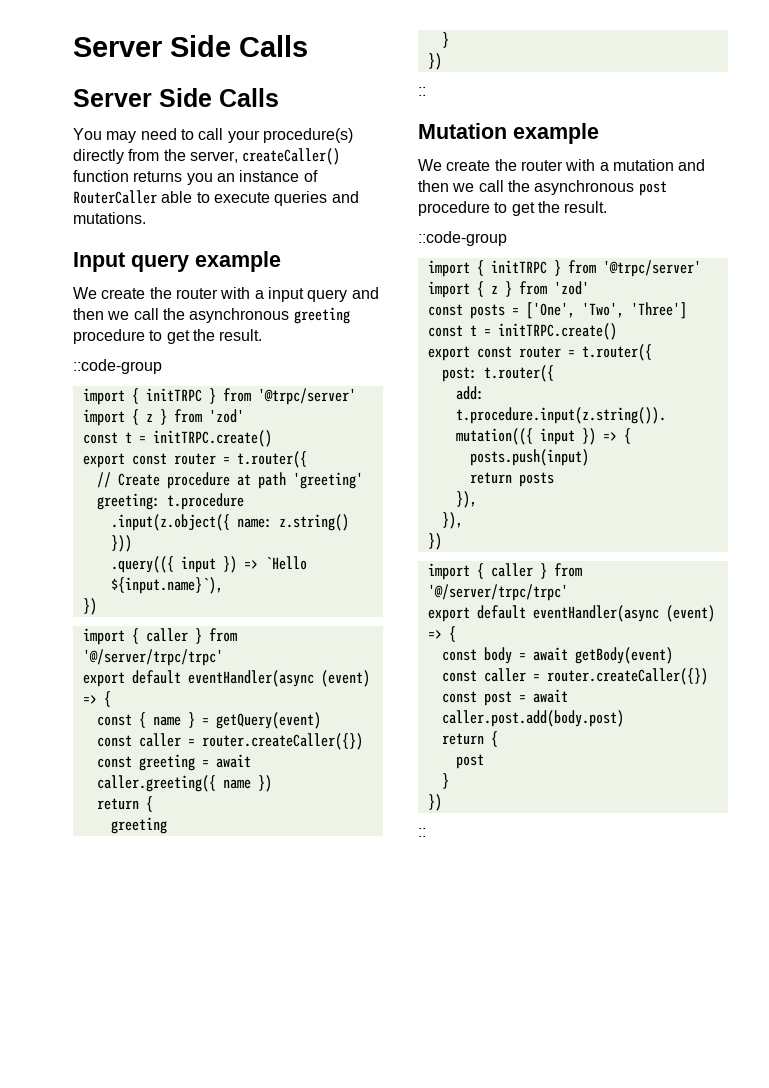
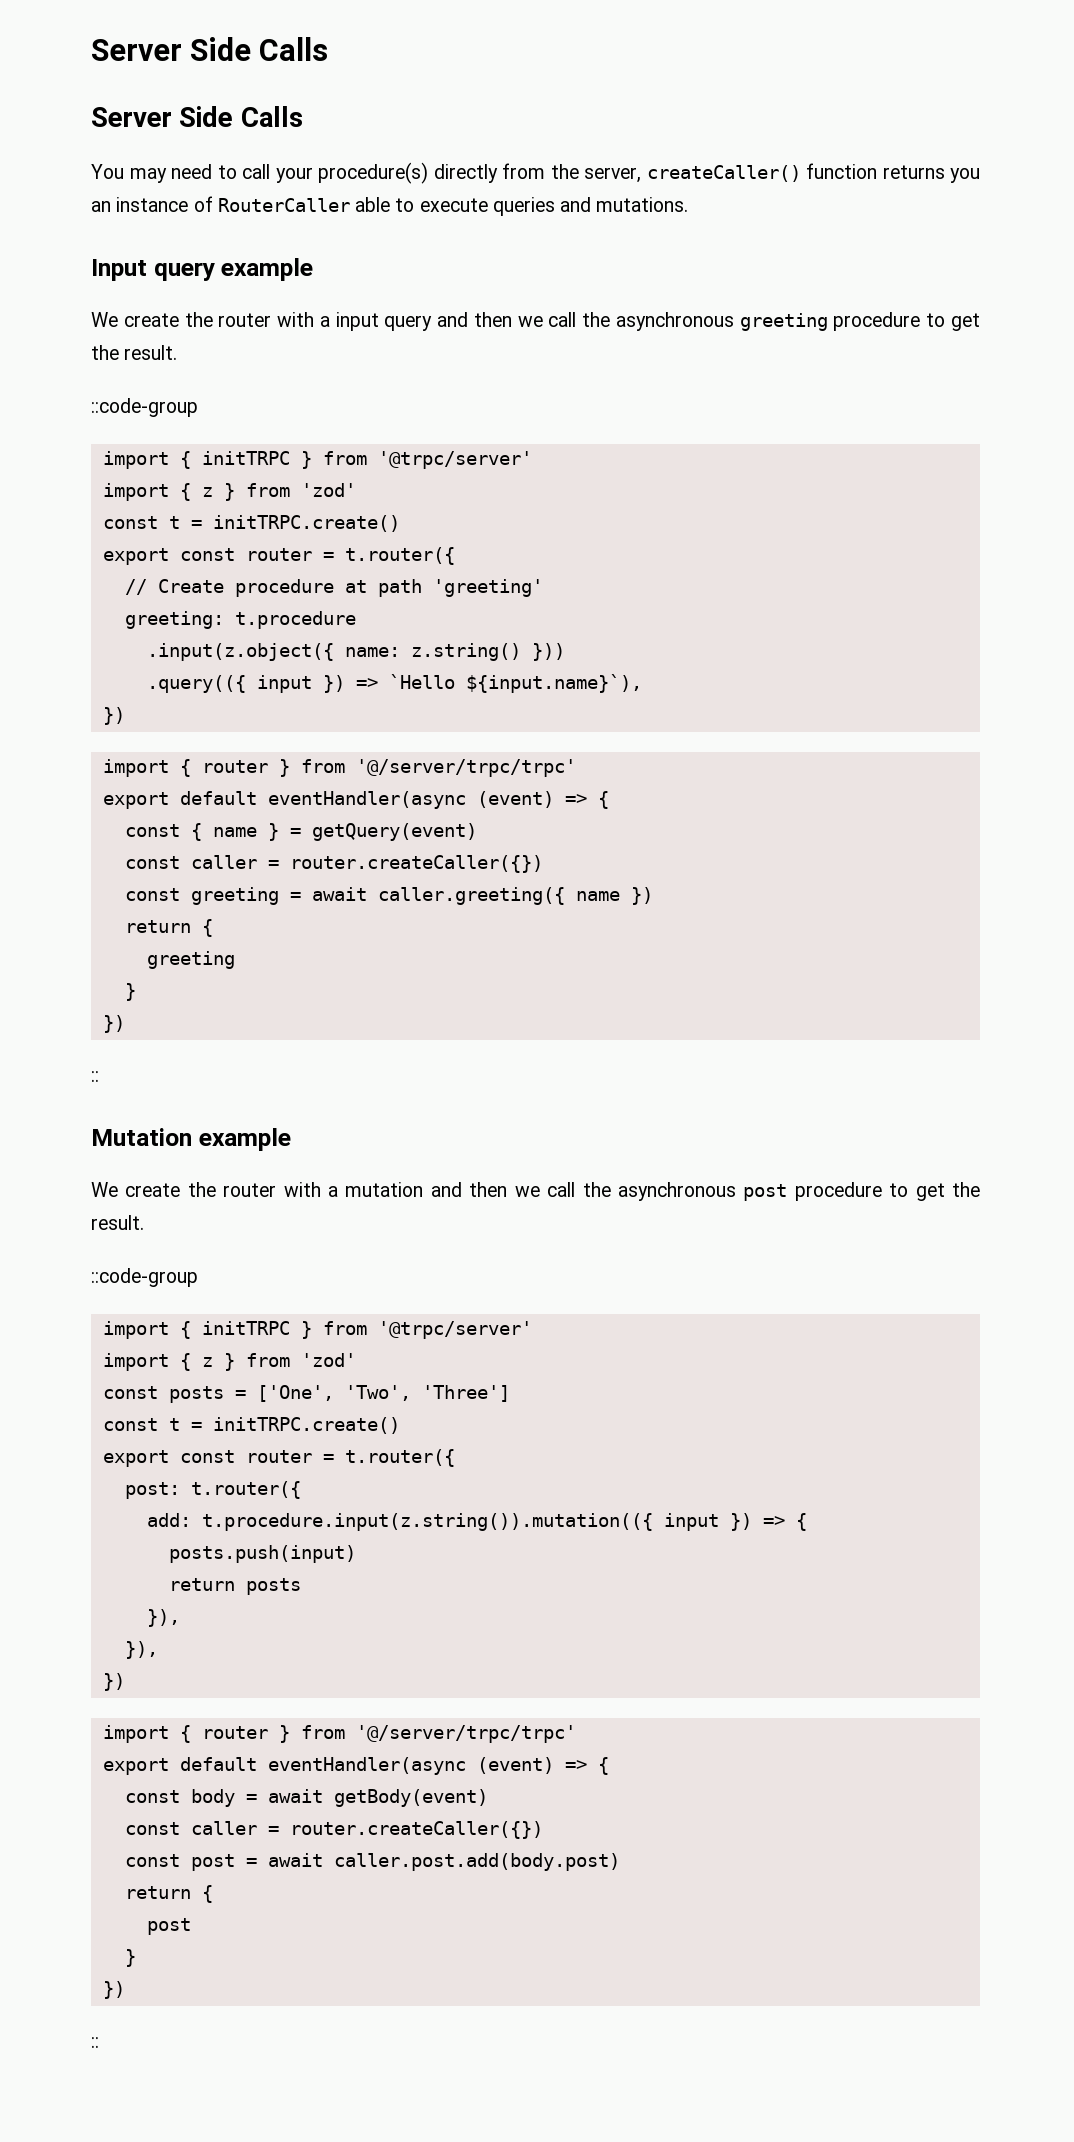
[145,628,188,642] caller -> [201,760,268,773] router
[490,563,533,577] caller -> [201,1726,268,1739] router

